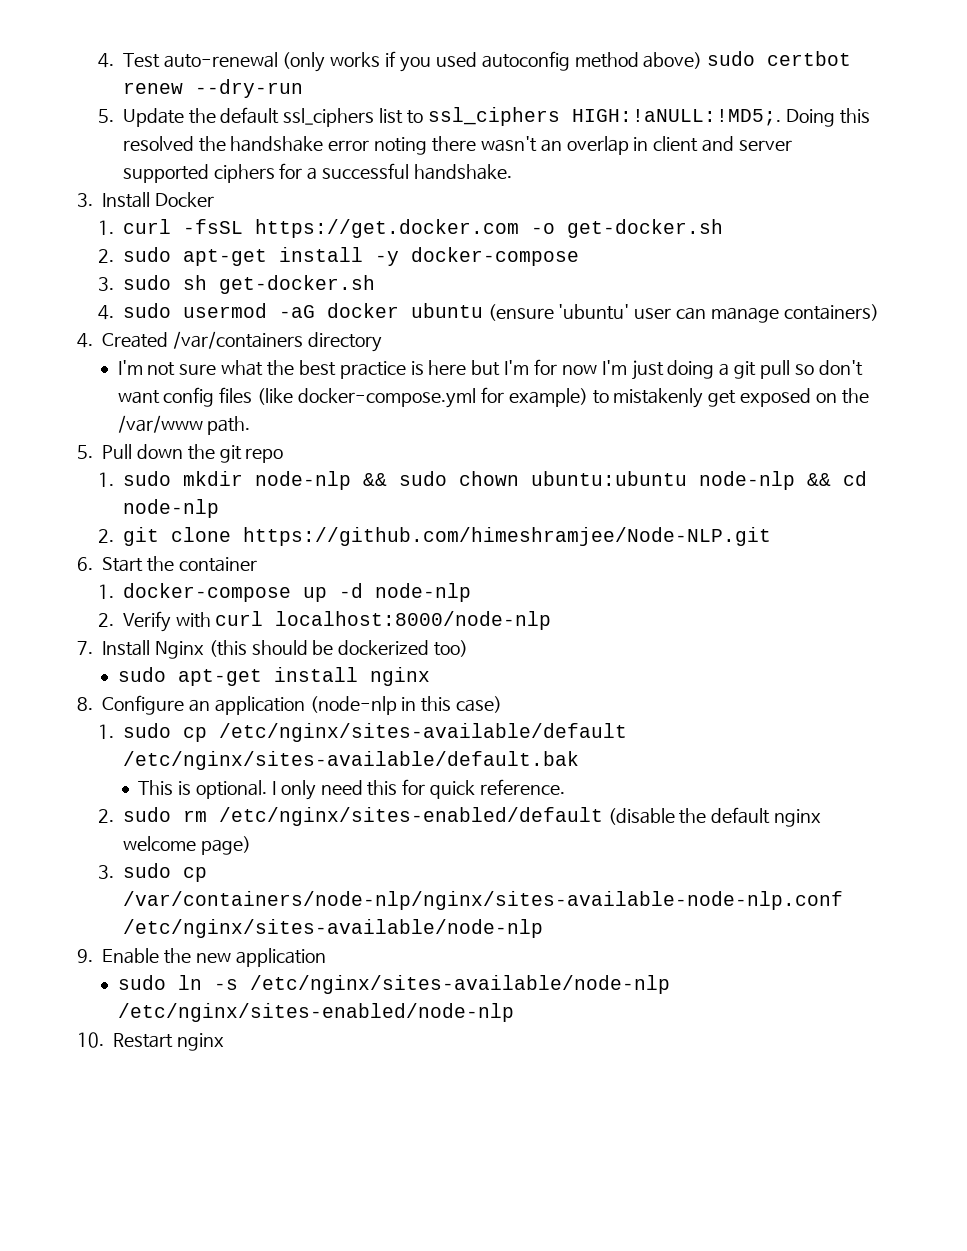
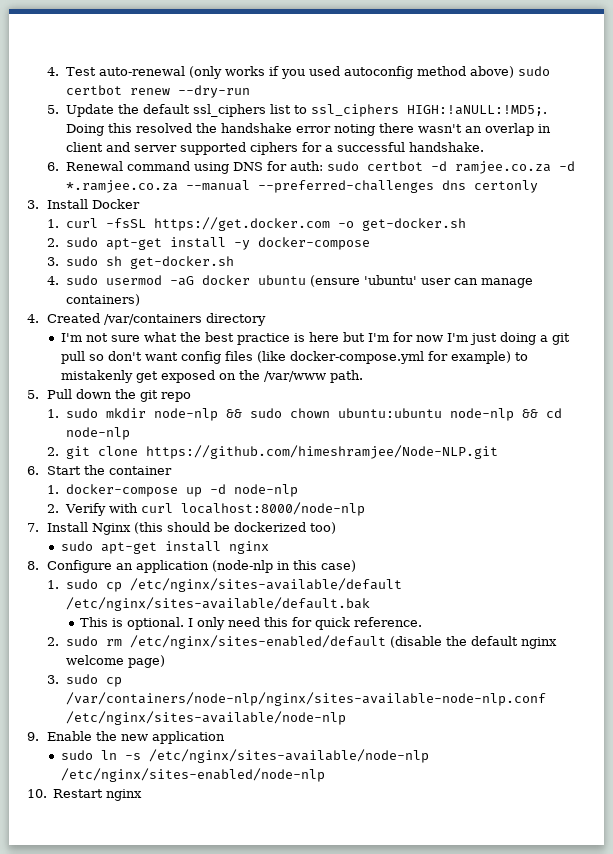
(513, 172) none -> [46,161,576,174] [66,180,539,193] // 6. Renewal command using DNS for auth: sudo certbot -d ramjee.co.za -d *.ramjee.co.za --manual --preferred-challenges dns certonly

